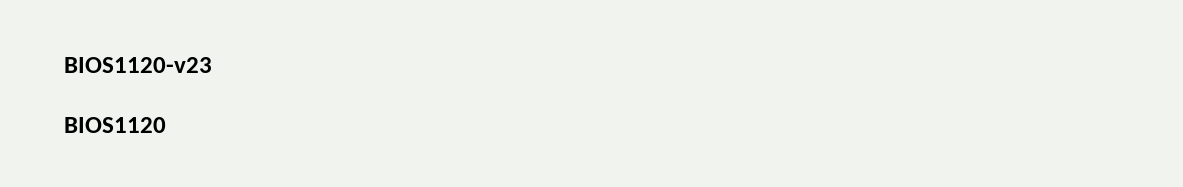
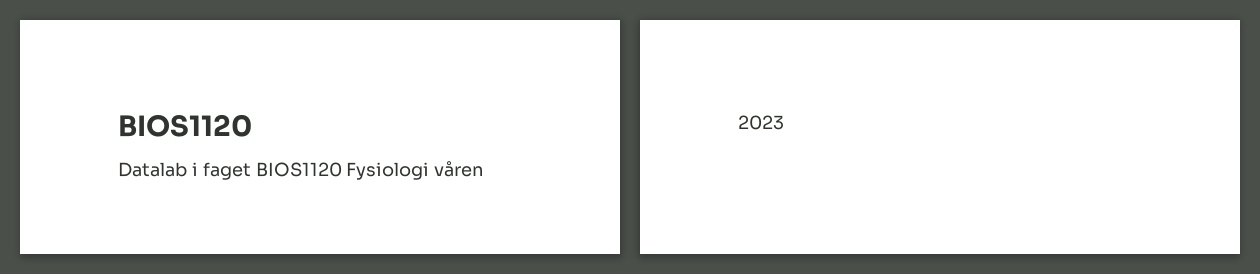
[64,57,212,73] [64,117,166,133] BIOS1120-v23 // BIOS1120 -> [118,114,252,137] [118,161,485,180] [738,115,784,130] BIOS1120 // Datalab i faget BIOS1120 Fysiologi våren 2023

